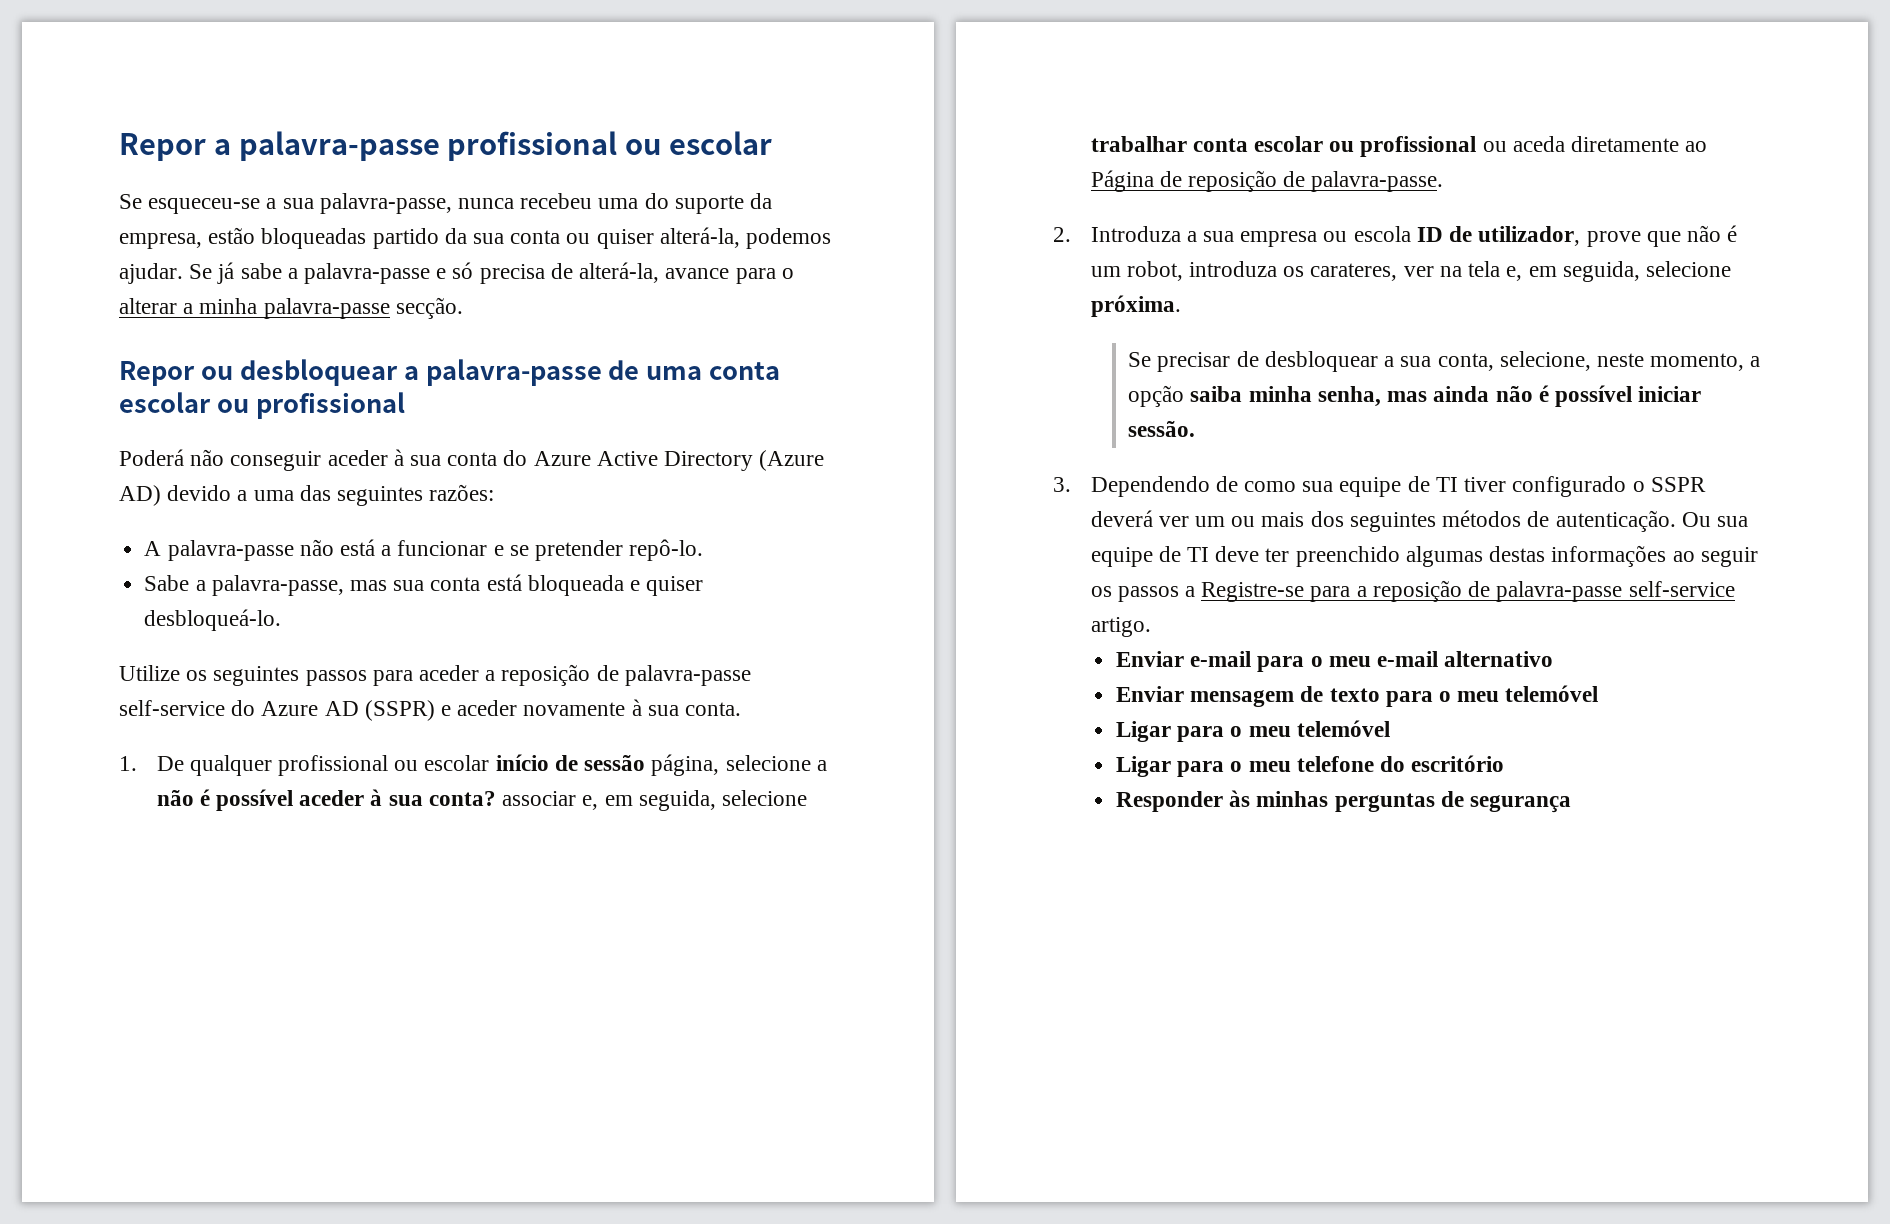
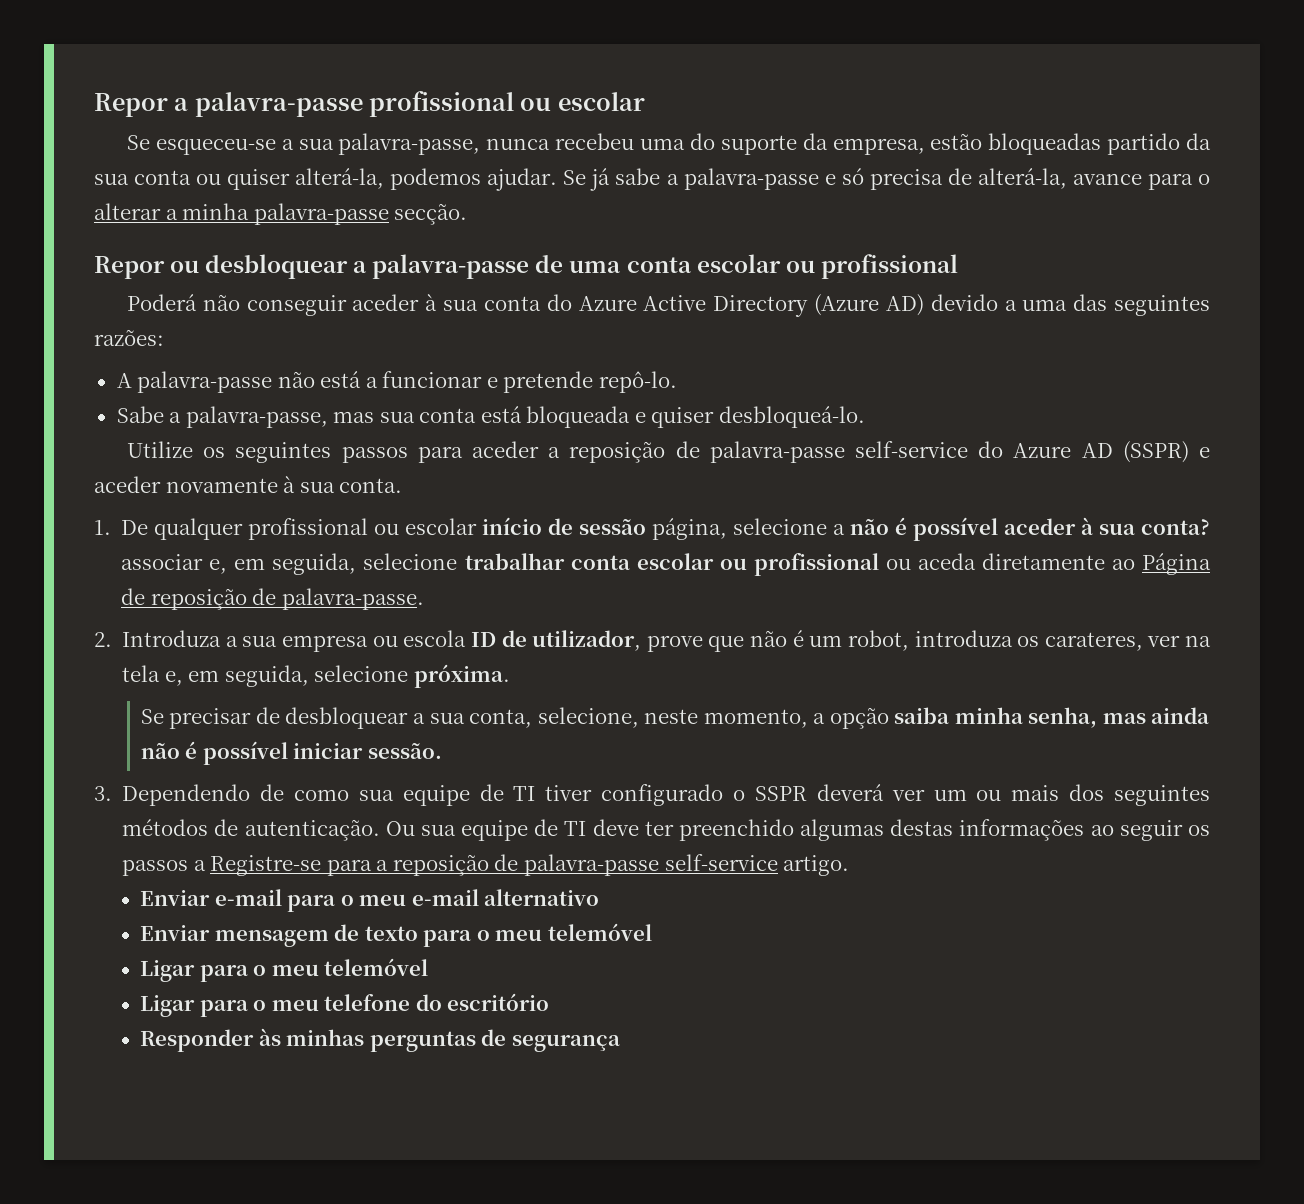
[509,540,623,561] se pretender -> [503,371,594,393] pretende

